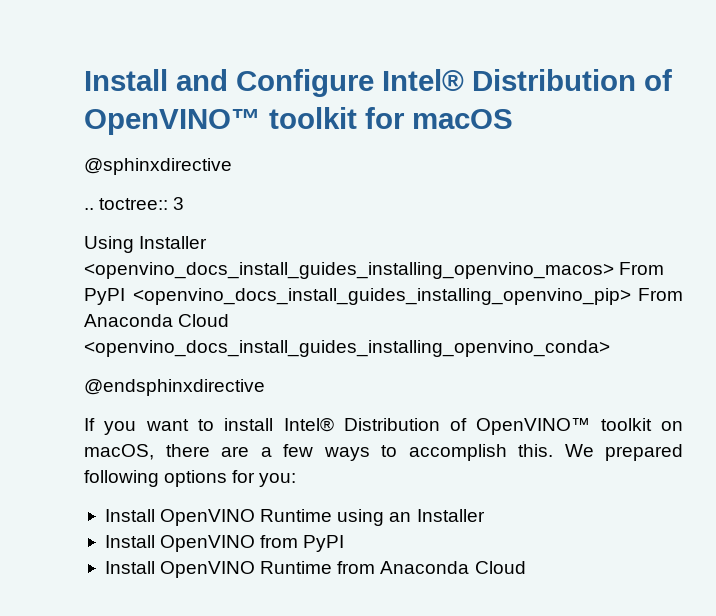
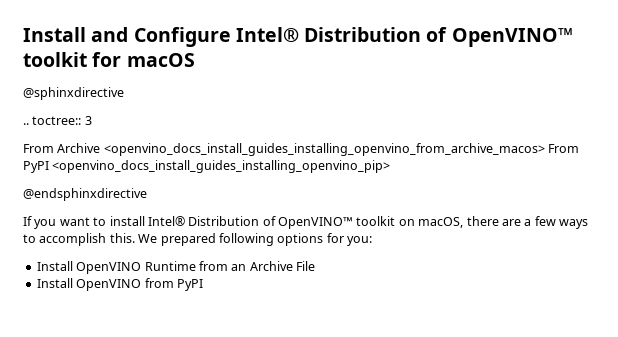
[84,236,208,253] [84,262,614,279] Using Installer <openvino_docs_install_guides_installing_openvino_macos> -> [23,143,545,156] From Archive <openvino_docs_install_guides_installing_openvino_from_archive_macos>
[638,288,683,301] [84,314,230,327] [84,340,610,357] From Anaconda Cloud <openvino_docs_install_guides_installing_openvino_conda> -> (391, 166) none
[337,509,485,526] using an Installer -> [198,261,315,271] from an Archive File
[104,561,526,578] // Install OpenVINO Runtime from Anaconda Cloud -> (203, 285) none

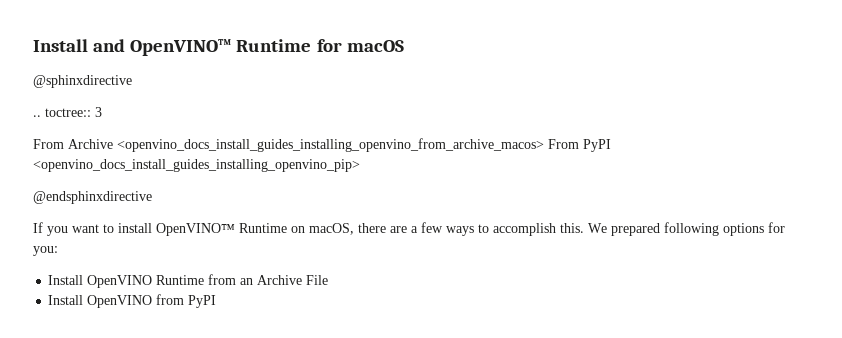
[133,27,573,47] [23,52,87,67] Configure Intel® Distribution of OpenVINO™ toolkit -> [130,39,312,56] OpenVINO™ Runtime
[147,216,396,229] Intel® Distribution of OpenVINO™ toolkit -> [156,223,287,236] OpenVINO™ Runtime

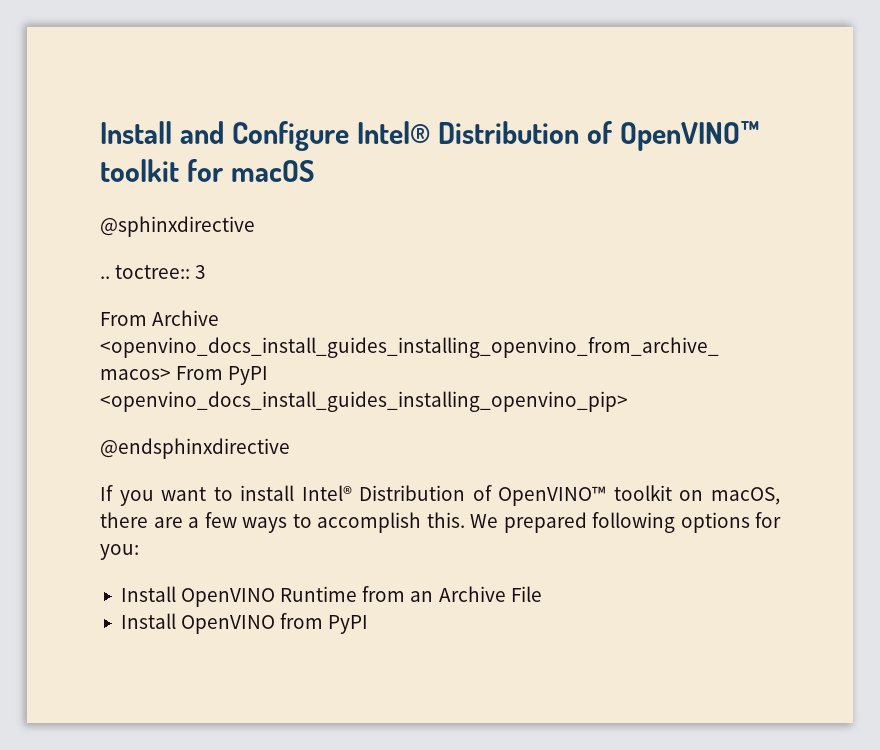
[130,39,312,56] OpenVINO™ Runtime -> [231,121,760,151] [100,159,179,182] Configure Intel® Distribution of OpenVINO™ toolkit
[156,223,287,236] OpenVINO™ Runtime -> [301,485,672,506] Intel® Distribution of OpenVINO™ toolkit

